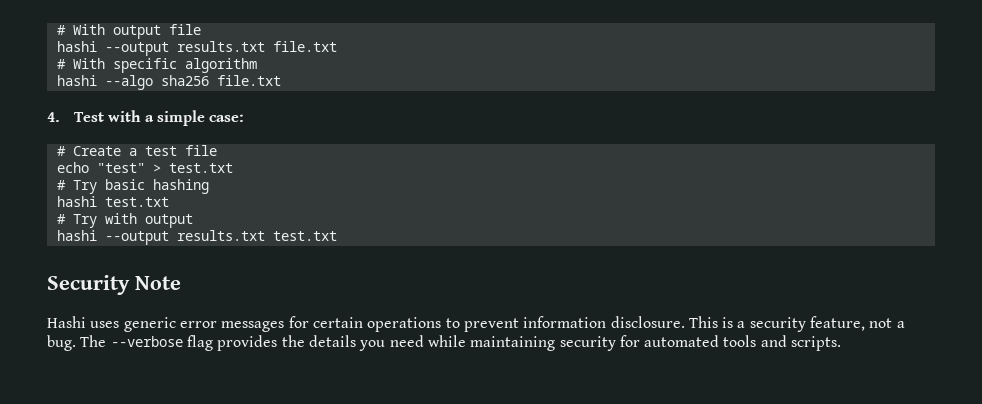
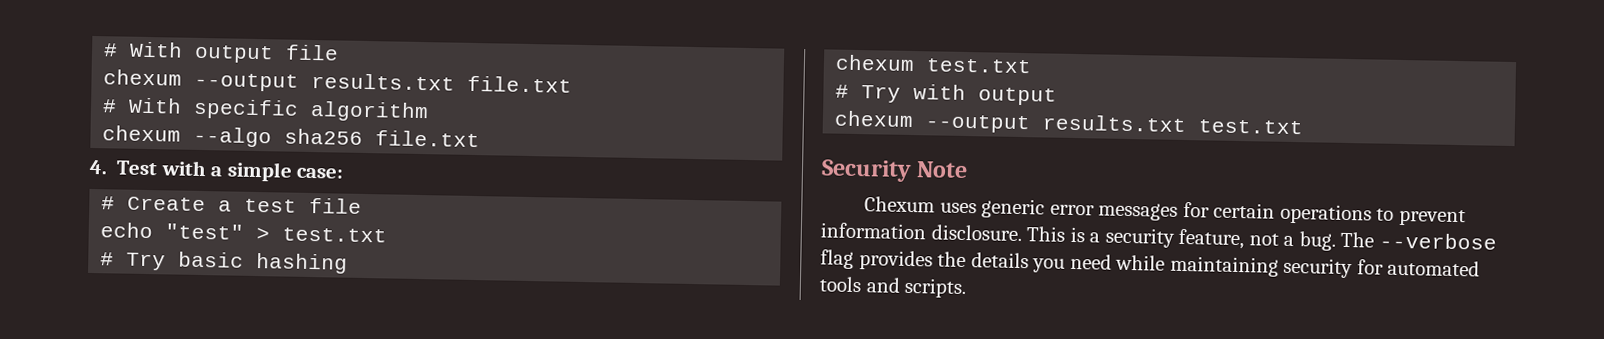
[56,41,97,52] hashi -> [103,69,183,86] chexum
[56,75,97,86] hashi -> [102,125,182,142] chexum
[56,196,97,207] hashi -> [835,54,916,72] chexum
[56,230,97,241] hashi -> [834,110,915,128] chexum
[47,316,86,328] Hashi -> [863,196,935,213] Chexum

